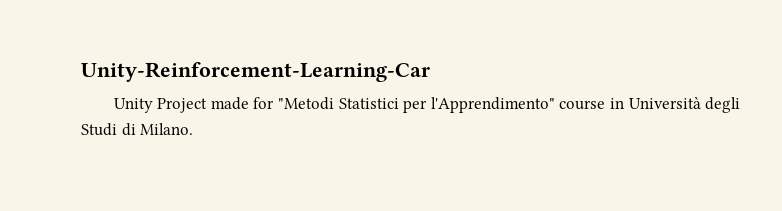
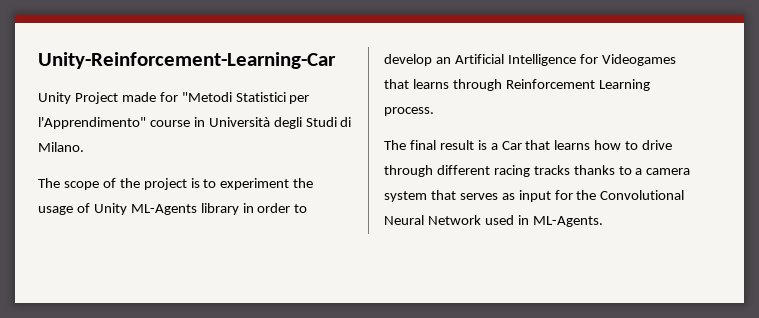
(194, 129) none -> [38,178,314,190] [38,203,308,215] [384,54,676,66] [384,79,650,91] [384,107,434,116] [384,140,673,150] [384,165,691,177] [384,190,685,202] [384,215,603,227] // The scope of the project is to experiment the usage of Unity ML-Agents library in order to develop an Artificial Intelligence for Videogames that learns through Reinforcement Learning process. // The final result is a Car that learns how to drive through different racing tracks thanks to a camera system that serves as input for the Convolutional Neural Network used in ML-Agents.

